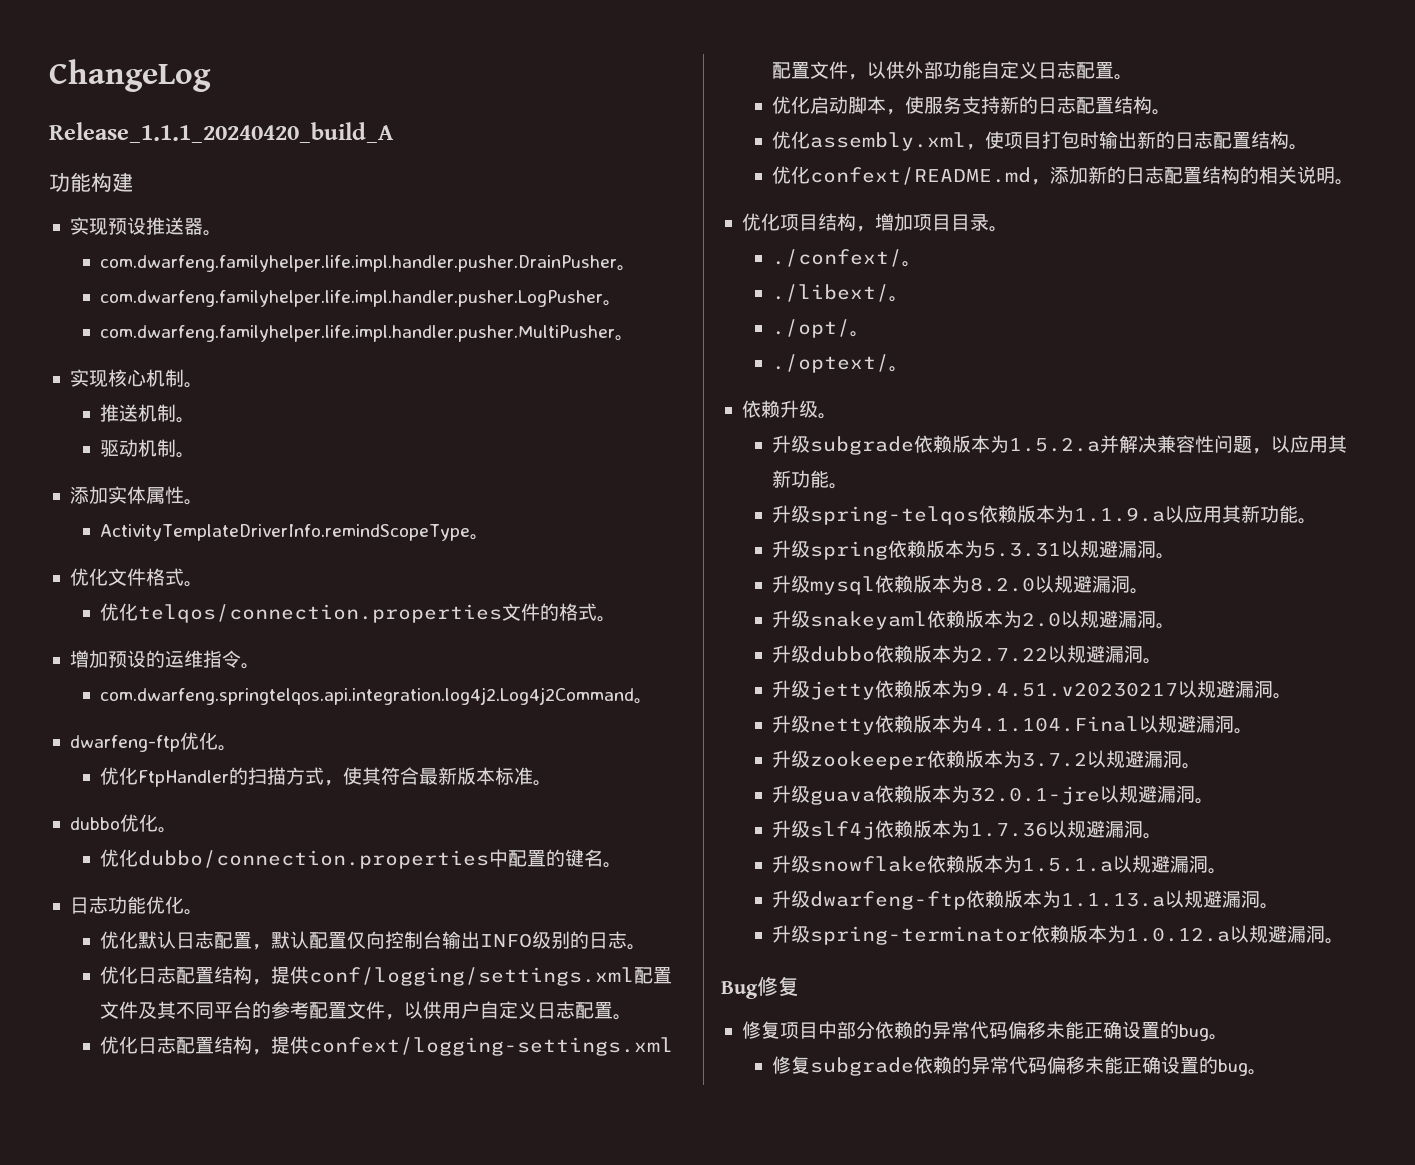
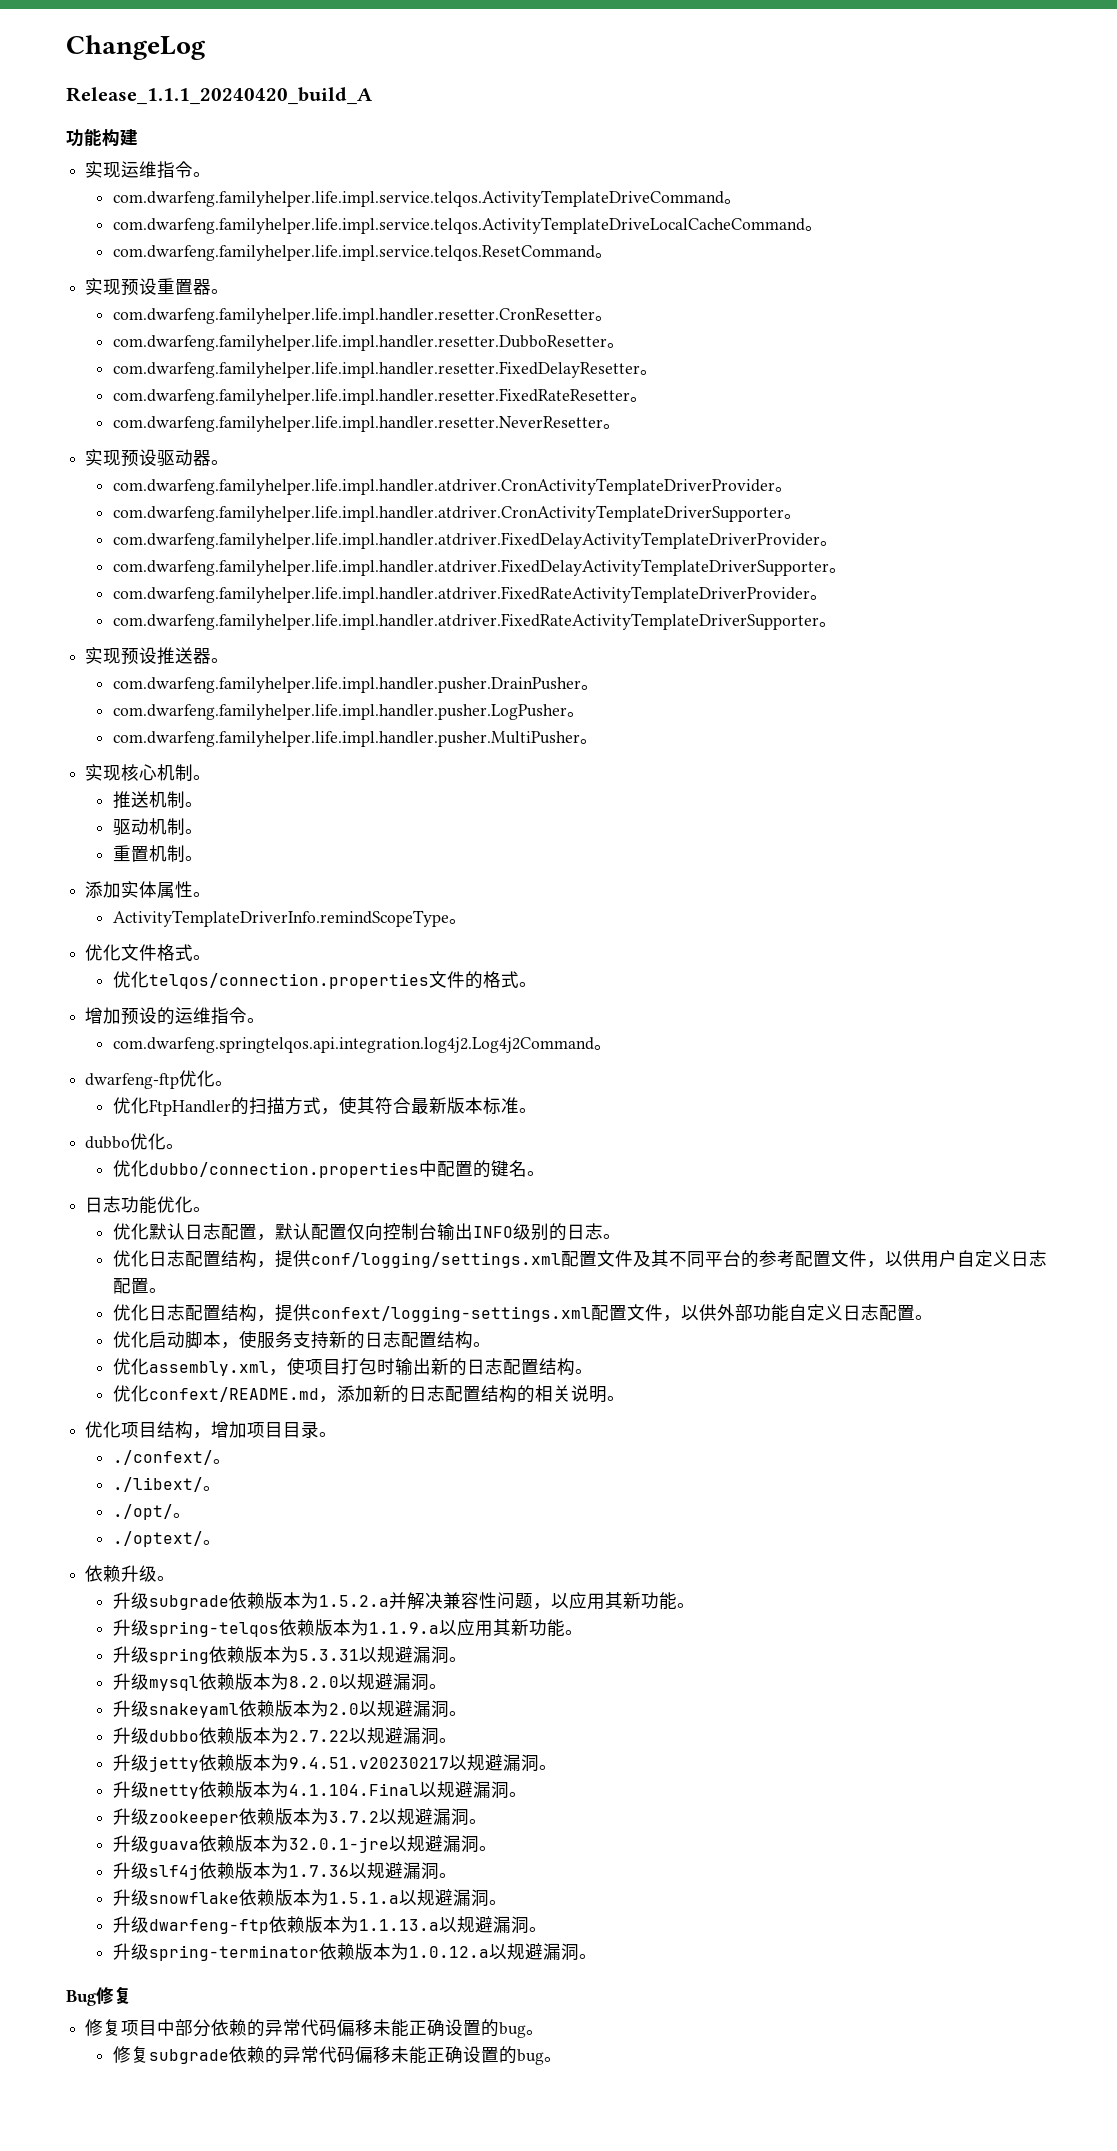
(133, 182) none -> [85,161,212,179] [112,190,742,207] [112,217,823,234] [112,245,613,261] [85,278,230,296] [112,308,613,324] [112,335,625,351] [112,361,658,378] [112,388,648,405] [112,416,621,432] [85,449,230,467] [112,478,793,495] [112,505,802,522] [112,532,838,549] [112,559,847,576] [112,586,828,603] [112,613,837,630] // 实现运维指令。 // com.dwarfeng.familyhelper.life.impl.service.telqos.ActivityTemplateDriveCommand。 // com.dwarfeng.familyhelper.life.impl.service.telqos.ActivityTemplateDriveLocalCacheCommand。 // com.dwarfeng.familyhelper.life.impl.service.telqos.ResetCommand。 // 实现预设重置器。 // com.dwarfeng.familyhelper.life.impl.handler.resetter.CronResetter。 // com.dwarfeng.familyhelper.life.impl.handler.resetter.DubboResetter。 // com.dwarfeng.familyhelper.life.impl.handler.resetter.FixedDelayResetter。 // com.dwarfeng.familyhelper.life.impl.handler.resetter.FixedRateResetter。 // com.dwarfeng.familyhelper.life.impl.handler.resetter.NeverResetter。 // 实现预设驱动器。 // com.dwarfeng.familyhelper.life.impl.handler.atdriver.CronActivityTemplateDriverProvider。 // com.dwarfeng.familyhelper.life.impl.handler.atdriver.CronActivityTemplateDriverSupporter。 // com.dwarfeng.familyhelper.life.impl.handler.atdriver.FixedDelayActivityTemplateDriverProvider。 // com.dwarfeng.familyhelper.life.impl.handler.atdriver.FixedDelayActivityTemplateDriverSupporter。 // com.dwarfeng.familyhelper.life.impl.handler.atdriver.FixedRateActivityTemplateDriverProvider。 // com.dwarfeng.familyhelper.life.impl.handler.atdriver.FixedRateActivityTemplateDriverSupporter。
(196, 455) none -> [112,845,203,862] // 重置机制。

